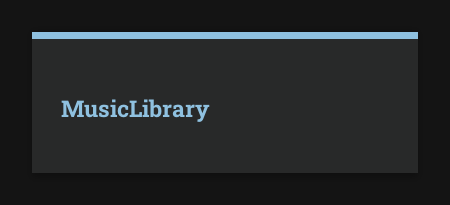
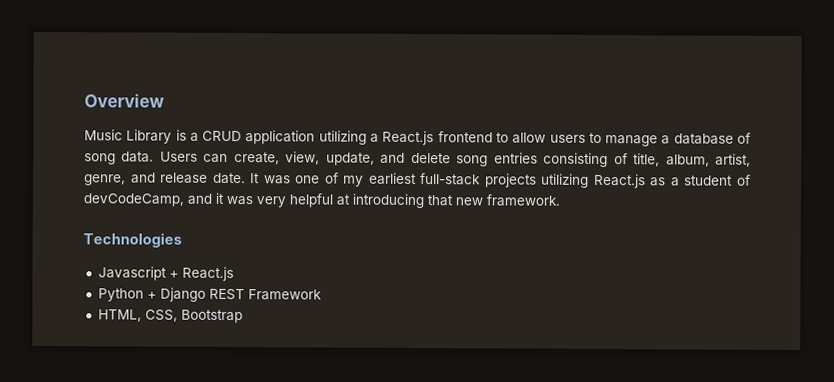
[61,99,210,122] MusicLibrary -> [84,93,165,108] [84,129,751,147] [84,151,751,168] [84,172,751,189] [83,192,560,209] [83,232,182,248] [97,266,234,282] [97,287,322,302] [97,309,243,324] Overview // Music Library is a CRUD application utilizing a React.js frontend to allow users to manage a database of song data. Users can create, view, update, and delete song entries consisting of title, album, artist, genre, and release date. It was one of my earliest full-stack projects utilizing React.js as a student of devCodeCamp, and it was very helpful at introducing that new framework. // Technologies // Javascript + React.js // Python + Django REST Framework // HTML, CSS, Bootstrap

